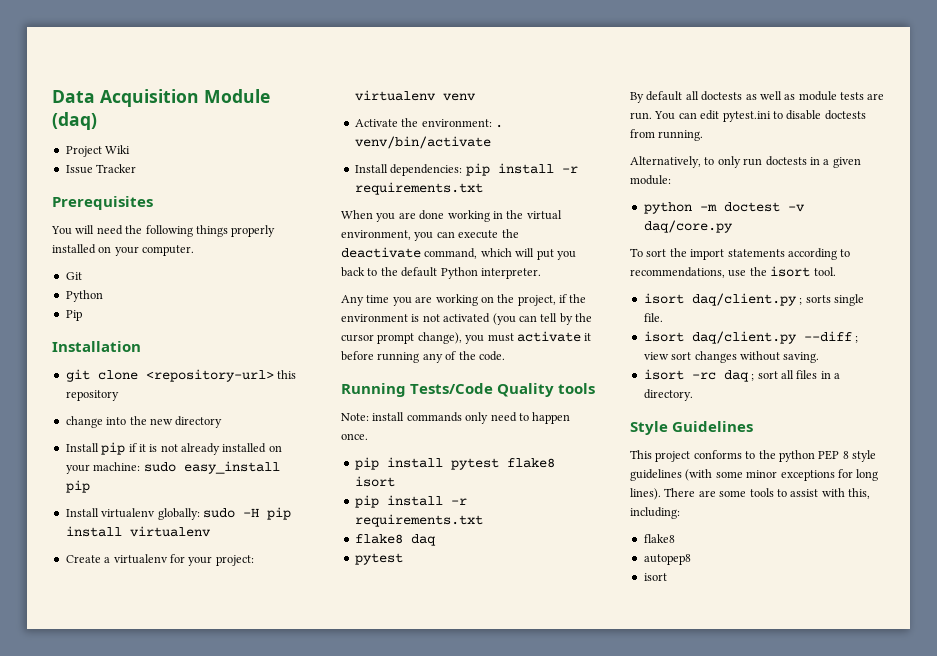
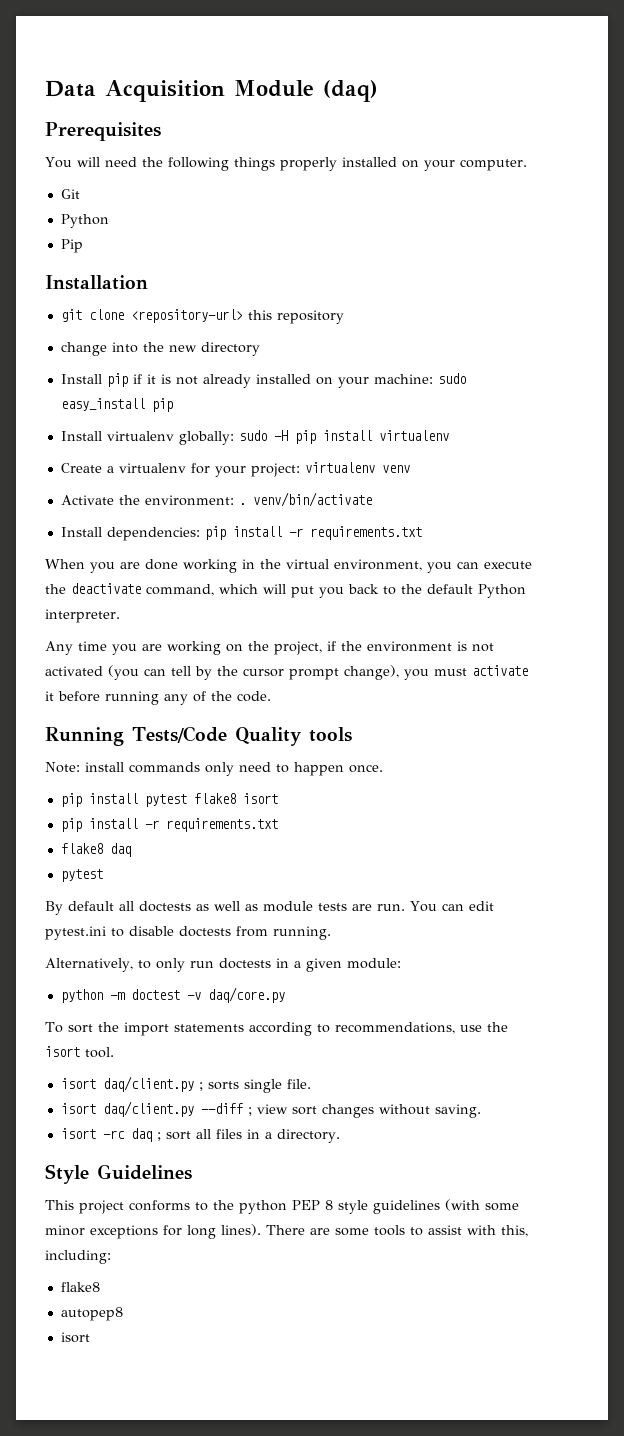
[65,145,131,157] [65,164,137,174] // Project Wiki // Issue Tracker -> (378, 91) none

